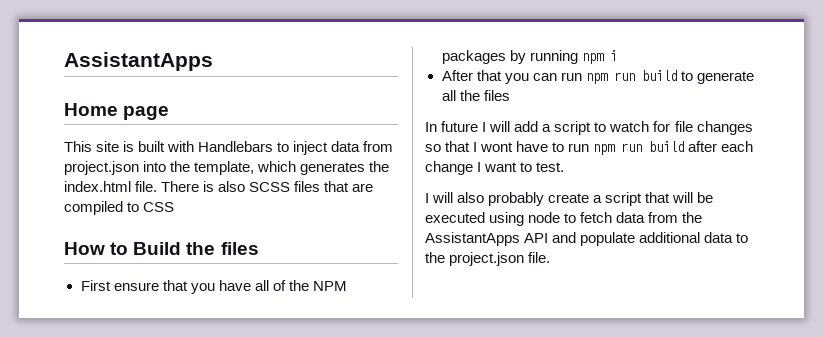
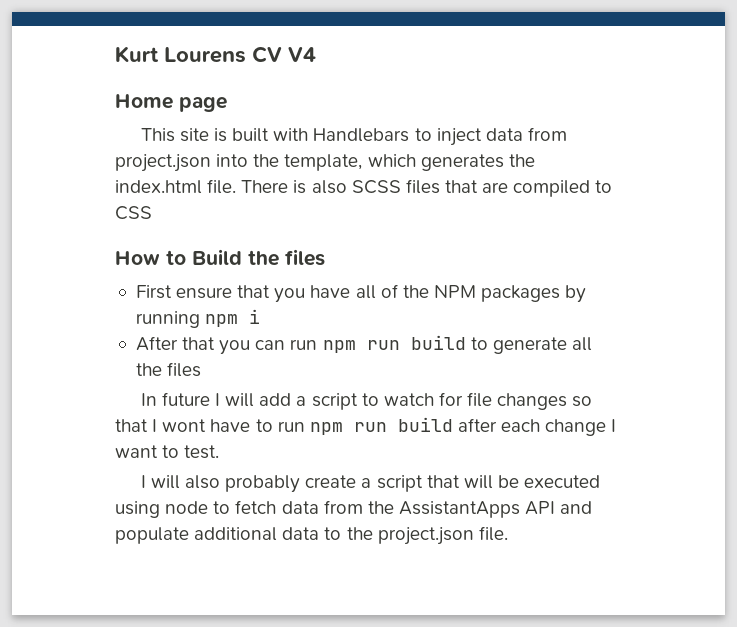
[64,52,213,71] AssistantApps -> [115,46,316,63] Kurt Lourens CV V4

